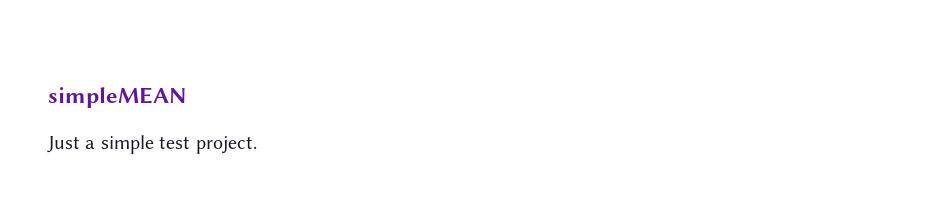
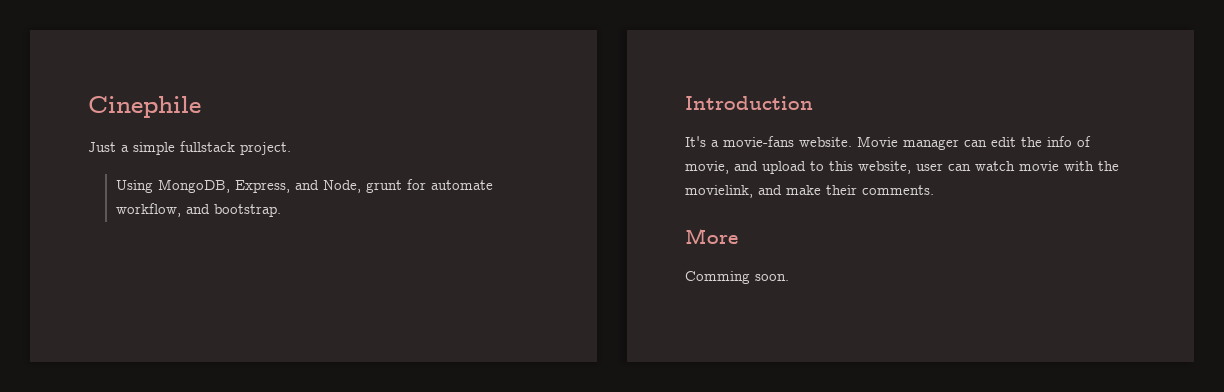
[48,87,186,108] simpleMEAN -> [88,96,201,118] Cinephile
[159,136,191,149] test -> [180,141,235,152] fullstack
(257, 145) none -> [115,179,493,193] [115,203,281,217] [685,96,813,110] [685,136,1091,150] [685,161,1119,174] [685,185,934,198] [685,228,738,244] [685,271,789,284] // Using MongoDB, Express, and Node, grunt for automate workflow, and bootstrap. // Introduction // It's a movie-fans website. Movie manager can edit the info of movie, and upload to this website, user can watch movie with the movielink, and make their comments. // More // Comming soon.

